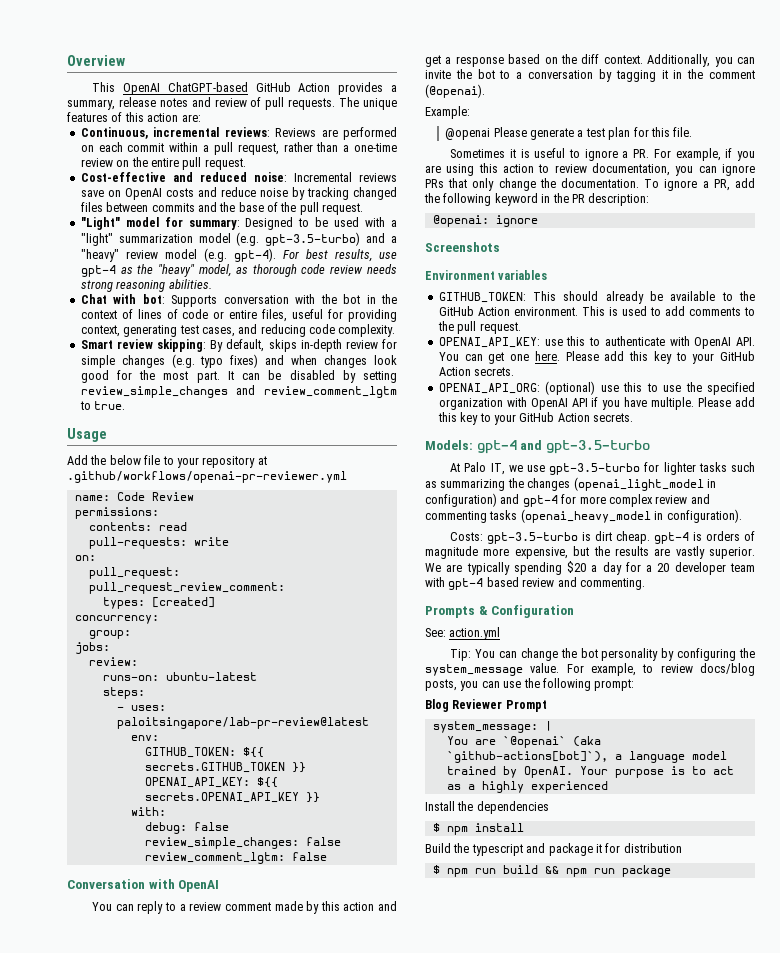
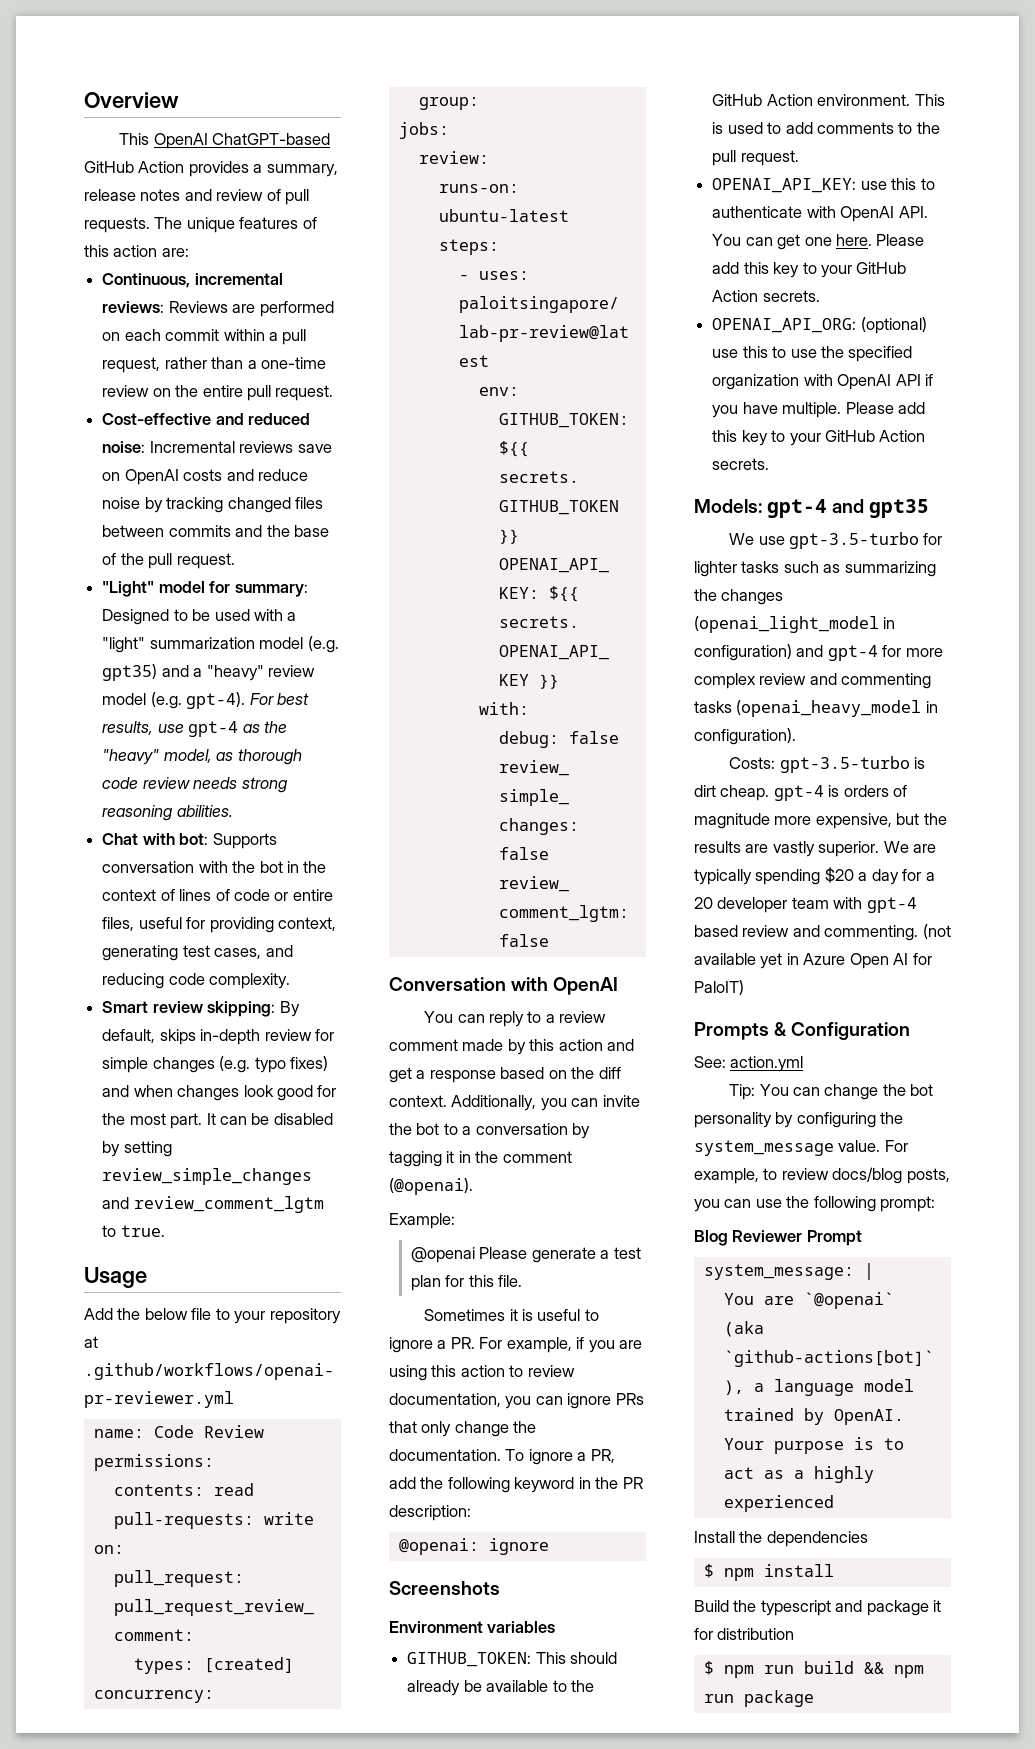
[265,232,361,246] gpt-3.5-turbo) -> [102,664,158,681] gpt35)
[545,440,650,454] [450,462,523,475] gpt-3.5-turbo // At Palo IT, we -> [869,499,930,518] [729,533,755,545] gpt35 // We
(645, 584) none -> [922,924,951,939] [694,953,932,969] [694,980,744,995] (not available yet in Azure Open AI for PaloIT)

